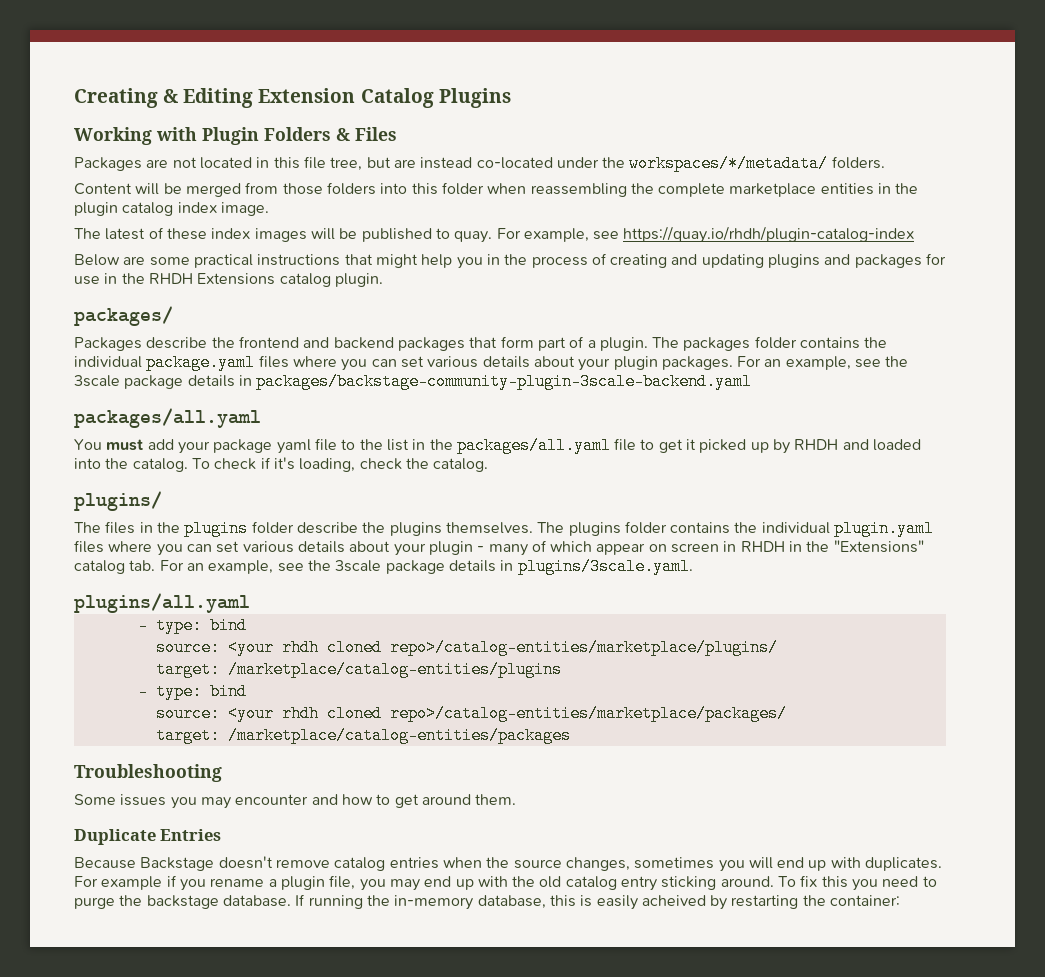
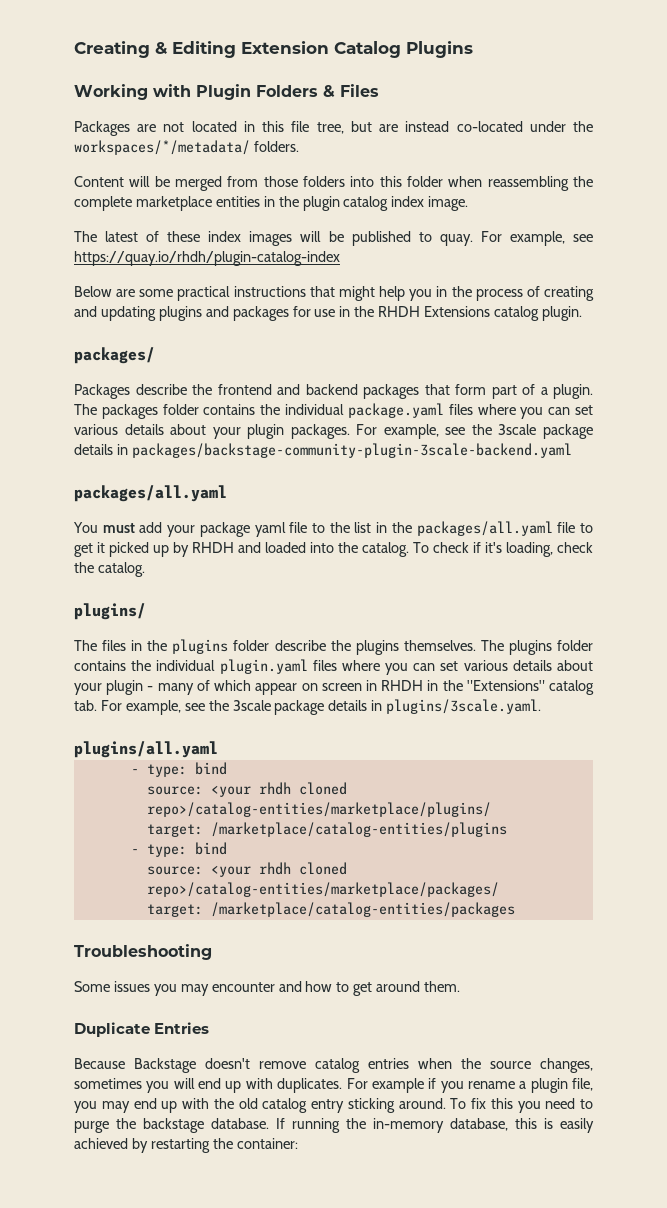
[764,359,782,367] an -> (378, 429) none
[186,563,204,571] an -> (122, 705) none
[641,895,706,906] acheived -> [74,1138,128,1149] achieved

